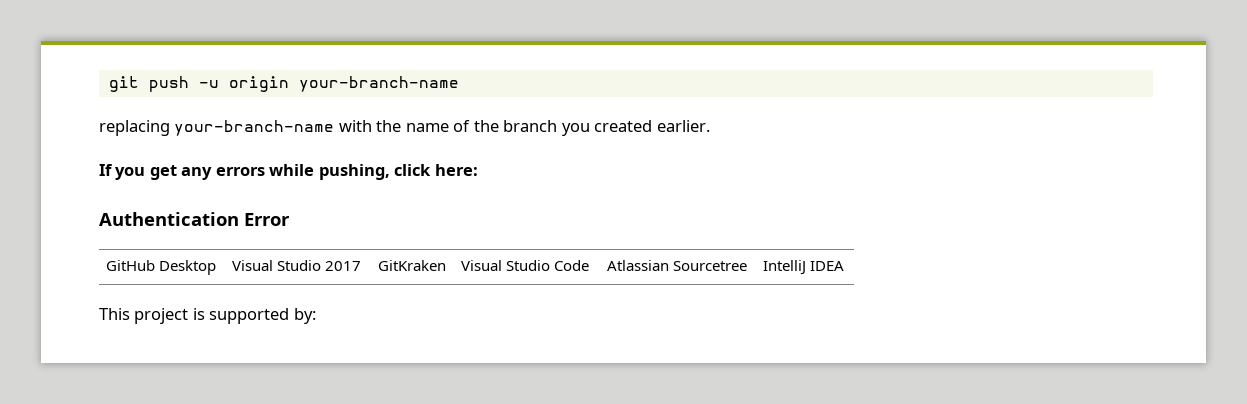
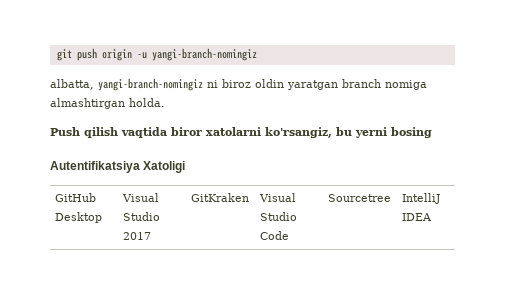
[198,76,459,92] [99,120,710,136] [99,164,478,180] [99,212,290,226] -u origin your-branch-name // replacing your-branch-name with the name of the branch you created earlier. // If you get any errors while pushing, click here: // Authentication Error -> [101,48,257,61] [50,78,427,91] [50,98,165,109] [50,127,432,138] [50,161,186,173] origin -u yangi-branch-nomingiz // albatta, yangi-branch-nomingiz ni biroz oldin yaratgan branch nomiga almashtirgan holda. // Push qilish vaqtida biror xatolarni ko'rsangiz, bu yerni bosing // Autentifikatsiya Xatoligi
[607,260,670,271] Atlassian -> (289, 235) none
[99,308,316,324] // This project is supported by: -> (432, 217) none

